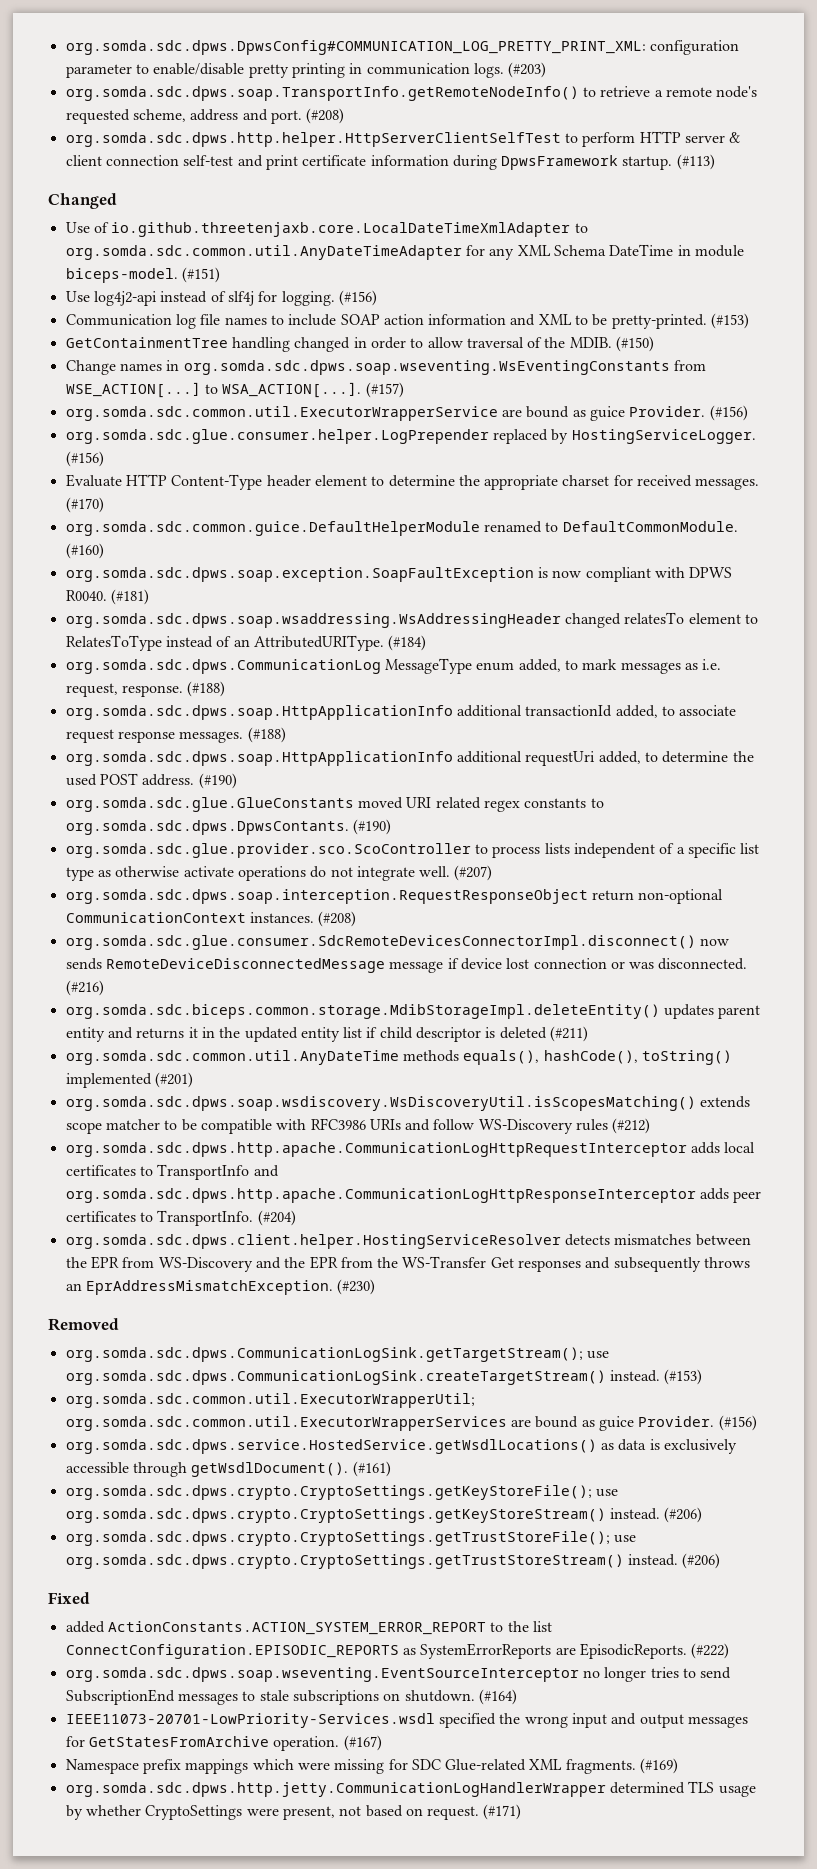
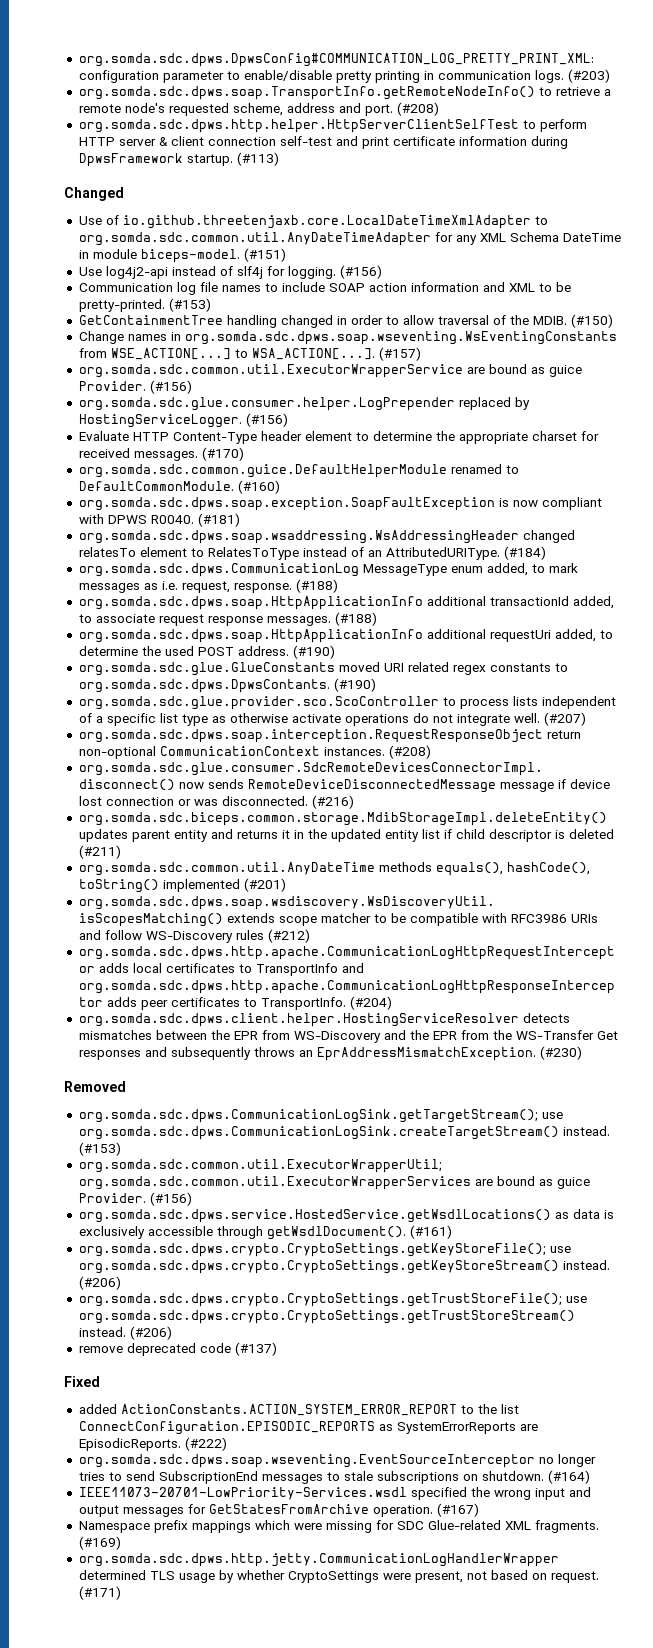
(721, 1561) none -> [78,1342,277,1356] // remove deprecated code (#137)

